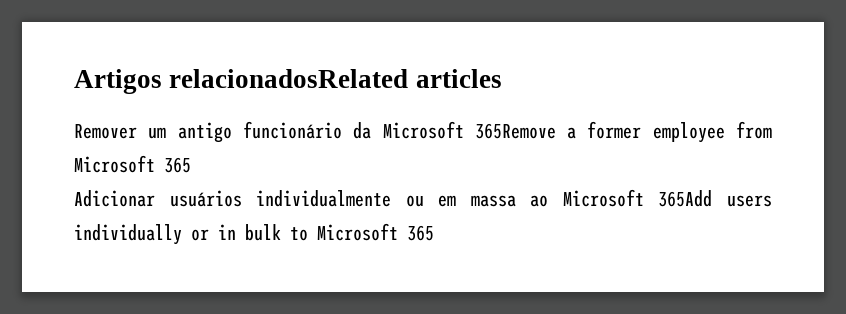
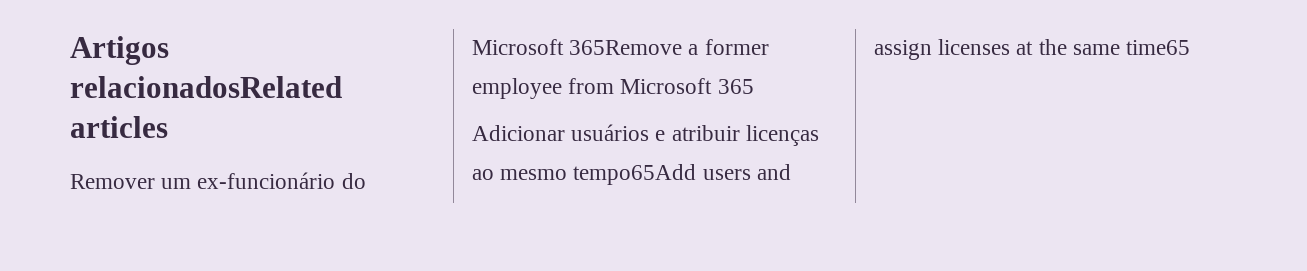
[177,121,372,143] antigo funcionário da -> [197,172,366,189] ex-funcionário do
[256,189,772,207] [74,223,434,245] individualmente ou em massa ao Microsoft 365Add users individually or in bulk to Microsoft 365 -> [655,125,819,146] [472,164,791,185] [874,39,1191,60] e atribuir licenças ao mesmo tempo65Add users and assign licenses at the same time65

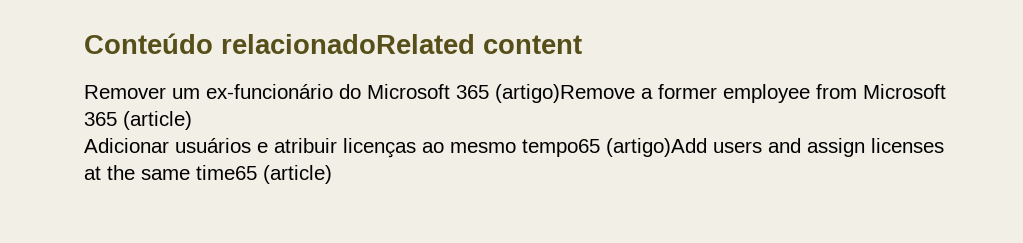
[70,36,169,65] [70,76,342,98] [70,116,168,138] Artigos relacionadosRelated articles -> [84,33,582,54] Conteúdo relacionadoRelated content
[569,40,683,55] 365Remove -> [456,84,635,103] 365 (artigo)Remove
(754, 86) none -> [123,111,192,130] (article)
[573,164,697,185] tempo65Add -> [522,138,707,157] tempo65 (artigo)Add
(1191, 47) none -> [263,165,332,184] (article)

